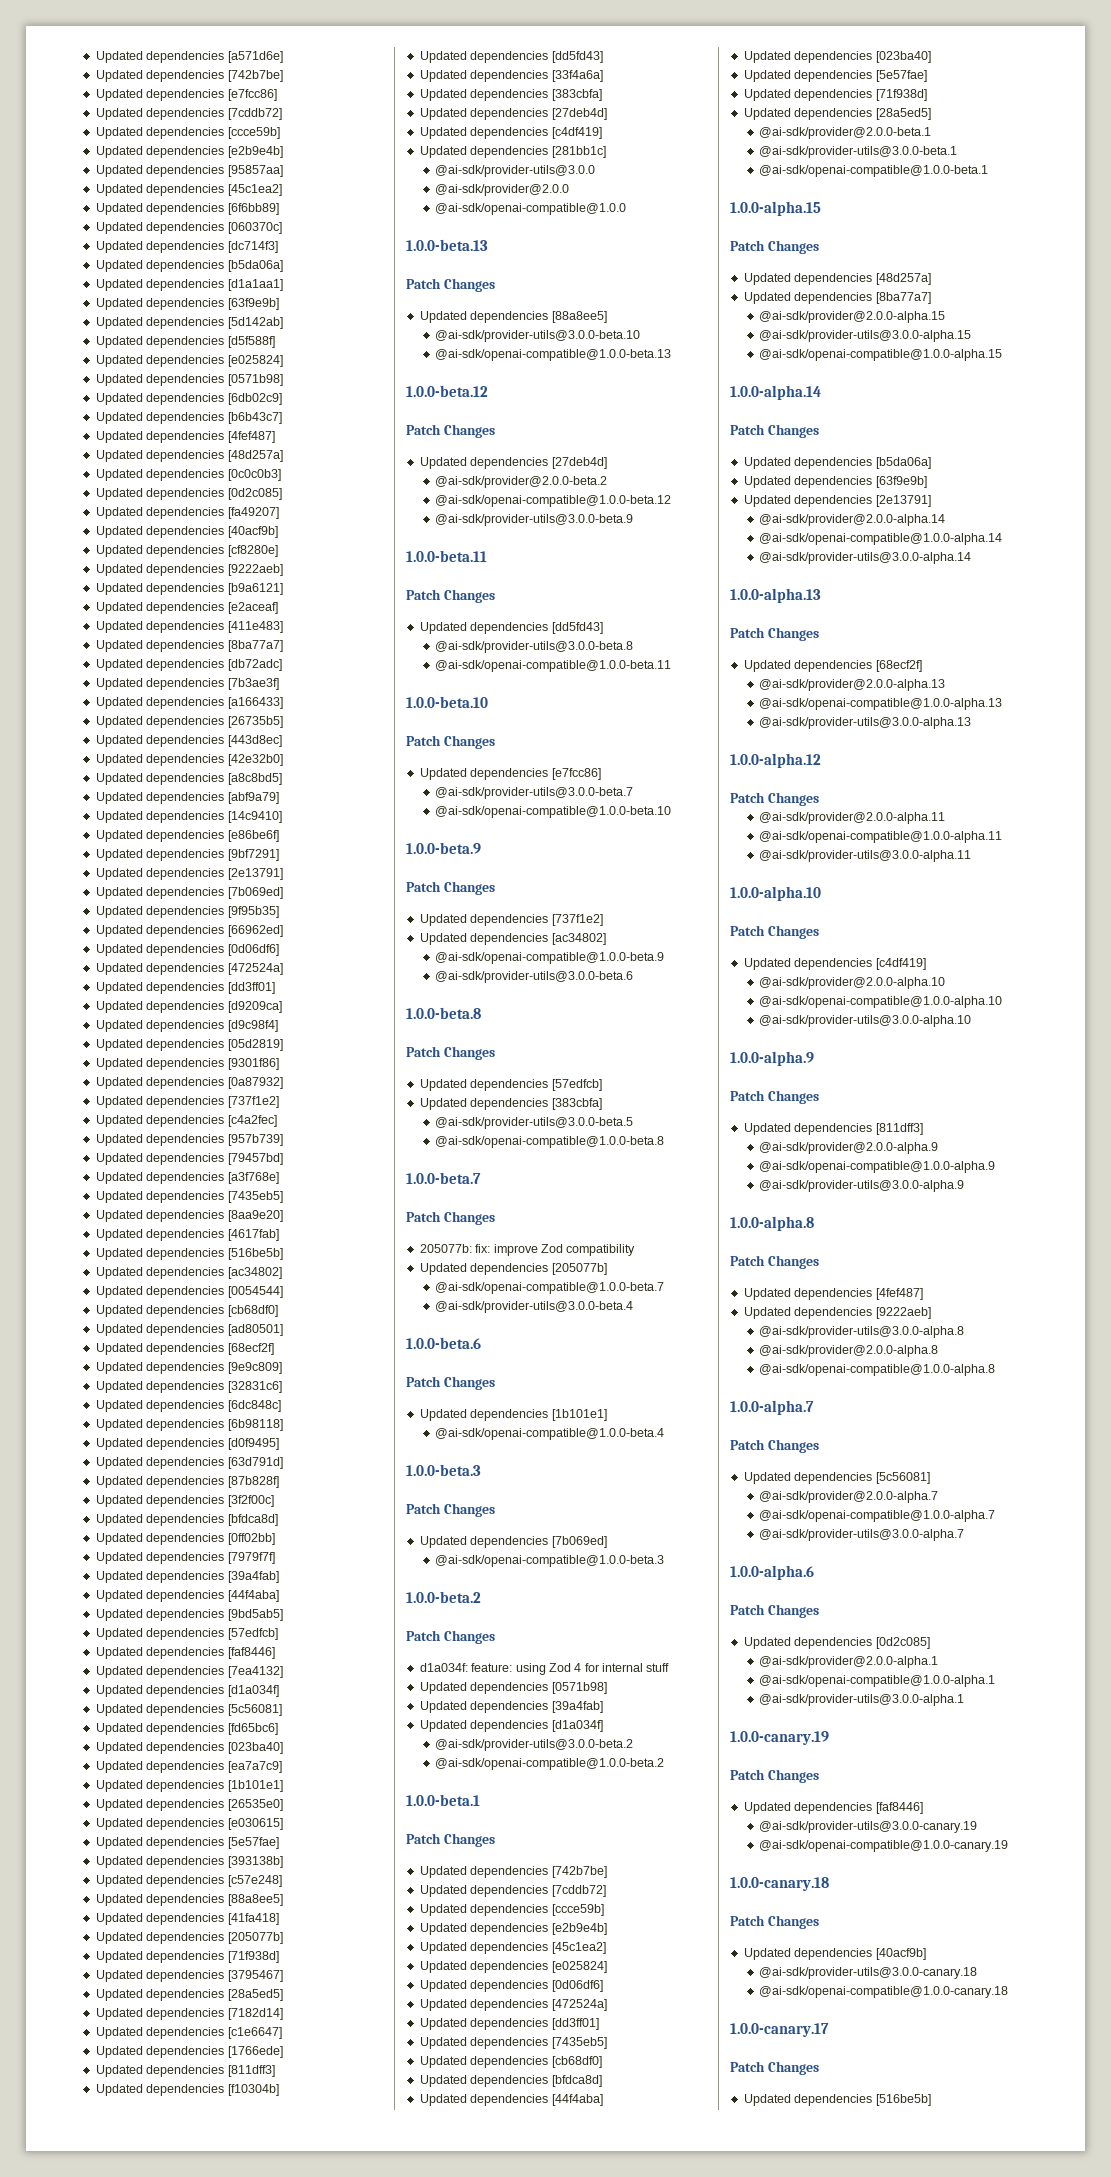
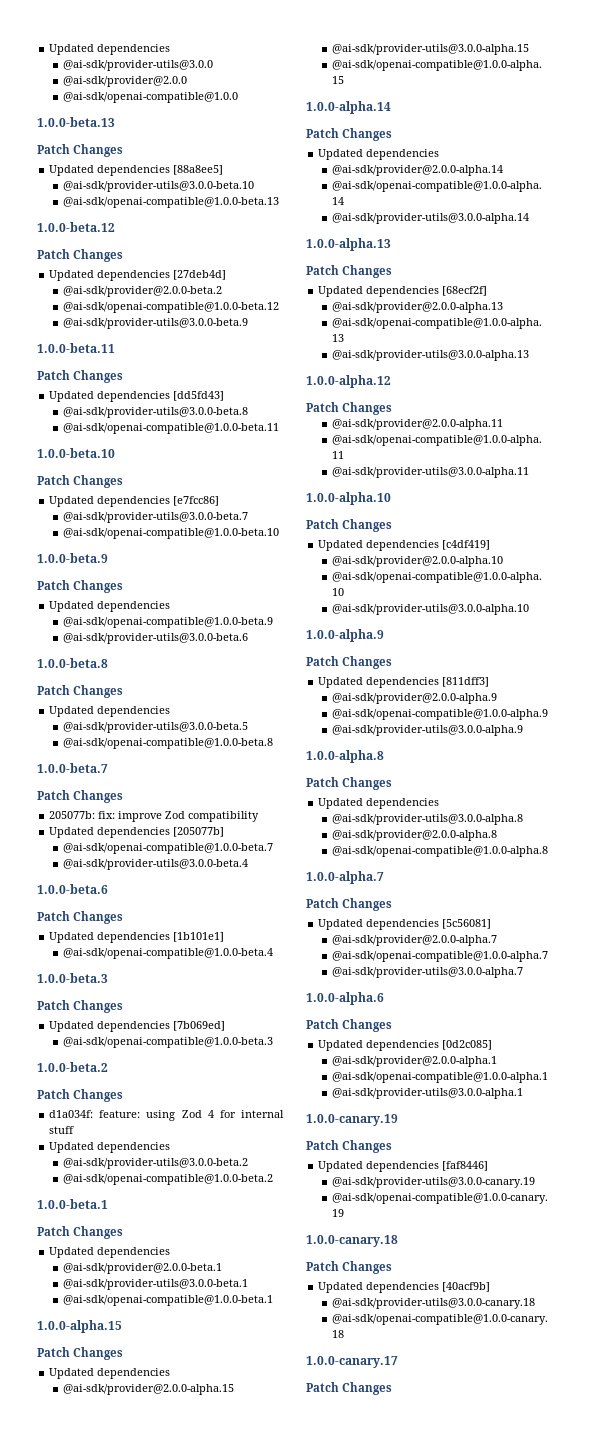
[95,51,283,63] [95,70,283,82] [95,89,277,101] [95,108,282,120] [95,127,280,139] [95,146,283,158] [95,165,283,177] [95,184,282,196] [95,203,279,215] [95,222,282,234] [95,241,278,253] [95,260,283,272] [95,279,283,291] [95,298,279,310] [95,317,283,329] [95,336,275,348] [95,355,283,367] [95,374,283,386] [95,393,282,405] [95,412,282,424] [95,431,275,443] [95,450,283,462] [95,469,281,481] [95,488,282,500] [95,507,279,519] [95,526,278,538] [95,545,278,557] [95,564,283,576] [95,583,283,595] [95,602,278,614] [95,621,283,633] [95,640,283,652] [95,659,282,671] [95,678,279,690] [95,697,283,709] [95,716,283,728] [95,735,282,747] [95,754,283,766] [95,773,282,785] [95,792,279,804] [95,811,282,823] [95,830,279,842] [95,849,279,861] [95,868,283,880] [95,887,283,899] [95,906,279,918] [95,925,283,937] [95,944,279,956] [95,963,283,975] [95,982,275,994] [95,1001,282,1013] [95,1020,278,1032] [95,1039,283,1051] [95,1058,279,1070] [95,1077,283,1089] [95,1096,279,1108] [95,1115,277,1127] [95,1134,283,1146] [95,1153,283,1165] [95,1172,279,1184] [95,1191,283,1203] [95,1210,283,1222] [95,1229,279,1241] [95,1248,283,1260] [95,1267,282,1279] [95,1286,283,1298] [95,1305,278,1317] [95,1324,283,1336] [95,1343,274,1355] [95,1362,282,1374] [95,1381,282,1393] [95,1400,281,1412] [95,1419,283,1431] [95,1438,279,1450] [95,1457,283,1469] [95,1476,279,1488] [95,1495,274,1507] [95,1514,278,1526] [95,1533,275,1545] [95,1552,275,1564] [95,1571,279,1583] [95,1590,279,1602] [95,1609,283,1621] [95,1628,278,1640] [95,1647,275,1659] [95,1666,283,1678] [95,1685,279,1697] [95,1704,282,1716] [95,1723,278,1735] [95,1742,283,1754] [95,1761,282,1773] [95,1780,283,1792] [95,1799,283,1811] [95,1818,283,1830] [95,1837,279,1849] [95,1856,283,1868] [95,1875,282,1887] [95,1894,283,1906] [95,1913,279,1925] [95,1932,283,1944] [95,1951,279,1963] [95,1970,283,1982] [95,1989,283,2001] [95,2008,283,2020] [95,2027,282,2039] [95,2046,283,2058] [95,2065,275,2077] [95,2084,279,2096] [419,51,603,63] [419,70,603,82] [419,89,602,101] [419,108,607,120] [419,127,602,139] [419,146,606,158] Updated dependencies [a571d6e] // Updated dependencies [742b7be] // Updated dependencies [e7fcc86] // Updated dependencies [7cddb72] // Updated dependencies [ccce59b] // Updated dependencies [e2b9e4b] // Updated dependencies [95857aa] // Updated dependencies [45c1ea2] // Updated dependencies [6f6bb89] // Updated dependencies [060370c] // Updated dependencies [dc714f3] // Updated dependencies [b5da06a] // Updated dependencies [d1a1aa1] // Updated dependencies [63f9e9b] // Updated dependencies [5d142ab] // Updated dependencies [d5f588f] // Updated dependencies [e025824] // Updated dependencies [0571b98] // Updated dependencies [6db02c9] // Updated dependencies [b6b43c7] // Updated dependencies [4fef487] // Updated dependencies [48d257a] // Updated dependencies [0c0c0b3] // Updated dependencies [0d2c085] // Updated dependencies [fa49207] // Updated dependencies [40acf9b] // Updated dependencies [cf8280e] // Updated dependencies [9222aeb] // Updated dependencies [b9a6121] // Updated dependencies [e2aceaf] // Updated dependencies [411e483] // Updated dependencies [8ba77a7] // Updated dependencies [db72adc] // Updated dependencies [7b3ae3f] // Updated dependencies [a166433] // Updated dependencies [26735b5] // Updated dependencies [443d8ec] // Updated dependencies [42e32b0] // Updated dependencies [a8c8bd5] // Updated dependencies [abf9a79] // Updated dependencies [14c9410] // Updated dependencies [e86be6f] // Updated dependencies [9bf7291] // Updated dependencies [2e13791] // Updated dependencies [7b069ed] // Updated dependencies [9f95b35] // Updated dependencies [66962ed] // Updated dependencies [0d06df6] // Updated dependencies [472524a] // Updated dependencies [dd3ff01] // Updated dependencies [d9209ca] // Updated dependencies [d9c98f4] // Updated dependencies [05d2819] // Updated dependencies [9301f86] // Updated dependencies [0a87932] // Updated dependencies [737f1e2] // Updated dependencies [c4a2fec] // Updated dependencies [957b739] // Updated dependencies [79457bd] // Updated dependencies [a3f768e] // Updated dependencies [7435eb5] // Updated dependencies [8aa9e20] // Updated dependencies [4617fab] // Updated dependencies [516be5b] // Updated dependencies [ac34802] // Updated dependencies [0054544] // Updated dependencies [cb68df0] // Updated dependencies [ad80501] // Updated dependencies [68ecf2f] // Updated dependencies [9e9c809] // Updated dependencies [32831c6] // Updated dependencies [6dc848c] // Updated dependencies [6b98118] // Updated dependencies [d0f9495] // Updated dependencies [63d791d] // Updated dependencies [87b828f] // Updated dependencies [3f2f00c] // Updated dependencies [bfdca8d] // Updated dependencies [0ff02bb] // Updated dependencies [7979f7f] // Updated dependencies [39a4fab] // Updated dependencies [44f4aba] // Updated dependencies [9bd5ab5] // Updated dependencies [57edfcb] // Updated dependencies [faf8446] // Updated dependencies [7ea4132] // Updated dependencies [d1a034f] // Updated dependencies [5c56081] // Updated dependencies [fd65bc6] // Updated dependencies [023ba40] // Updated dependencies [ea7a7c9] // Updated dependencies [1b101e1] // Updated dependencies [26535e0] // Updated dependencies [e030615] // Updated dependencies [5e57fae] // Updated dependencies [393138b] // Updated dependencies [c57e248] // Updated dependencies [88a8ee5] // Updated dependencies [41fa418] // Updated dependencies [205077b] // Updated dependencies [71f938d] // Updated dependencies [3795467] // Updated dependencies [28a5ed5] // Updated dependencies [7182d14] // Updated dependencies [c1e6647] // Updated dependencies [1766ede] // Updated dependencies [811dff3] // Updated dependencies [f10304b] // Updated dependencies [dd5fd43] // Updated dependencies [33f4a6a] // Updated dependencies [383cbfa] // Updated dependencies [27deb4d] // Updated dependencies [c4df419] // Updated dependencies [281bb1c] -> [49,44,171,55] Updated dependencies
[551,914,603,926] [419,933,606,945] [737f1e2] // Updated dependencies [ac34802] -> (171, 606) none
[551,1079,602,1091] [419,1098,602,1110] [57edfcb] // Updated dependencies [383cbfa] -> (171, 711) none
[551,1682,607,1694] [419,1701,603,1713] [419,1720,603,1732] [0571b98] // Updated dependencies [39a4fab] // Updated dependencies [d1a034f] -> (171, 1147) none
[551,1866,607,1878] [419,1885,606,1897] [419,1904,604,1916] [419,1923,607,1935] [419,1942,606,1954] [419,1961,607,1973] [419,1980,603,1992] [419,1999,607,2011] [419,2018,599,2030] [419,2037,607,2049] [419,2056,602,2068] [419,2075,602,2087] [419,2094,603,2106] [743,51,931,63] [743,70,927,82] [743,89,927,101] [743,108,931,120] [742b7be] // Updated dependencies [7cddb72] // Updated dependencies [ccce59b] // Updated dependencies [e2b9e4b] // Updated dependencies [45c1ea2] // Updated dependencies [e025824] // Updated dependencies [0d06df6] // Updated dependencies [472524a] // Updated dependencies [dd3ff01] // Updated dependencies [7435eb5] // Updated dependencies [cb68df0] // Updated dependencies [bfdca8d] // Updated dependencies [44f4aba] // Updated dependencies [023ba40] // Updated dependencies [5e57fae] // Updated dependencies [71f938d] // Updated dependencies [28a5ed5] -> (171, 1252) none
[875,273,931,285] [743,292,931,304] [48d257a] // Updated dependencies [8ba77a7] -> (171, 1373) none
[875,457,931,469] [743,476,927,488] [743,495,931,507] [b5da06a] // Updated dependencies [63f9e9b] // Updated dependencies [2e13791] -> (440, 154) none
[875,1288,923,1300] [743,1307,931,1319] [4fef487] // Updated dependencies [9222aeb] -> (440, 803) none
[743,2094,931,2106] // Updated dependencies [516be5b] -> (393, 1388) none

